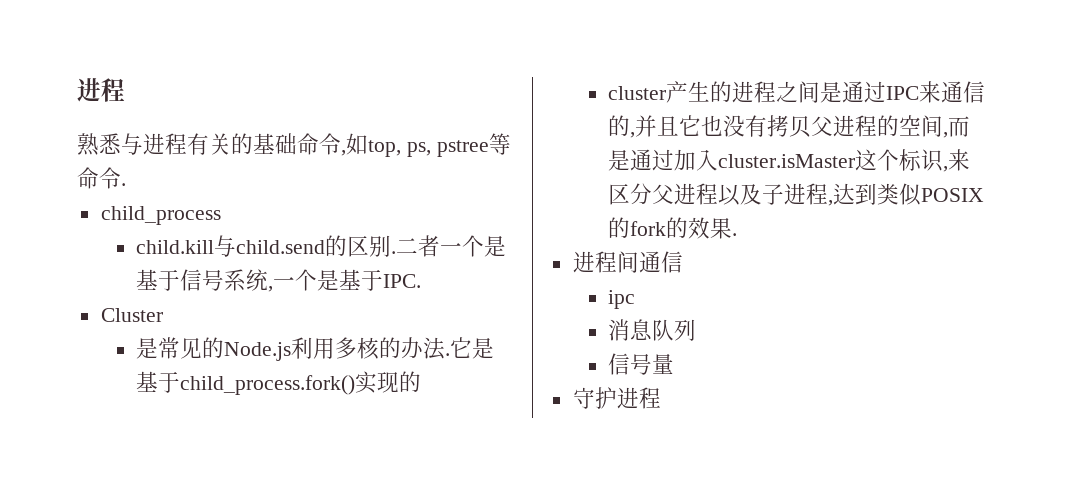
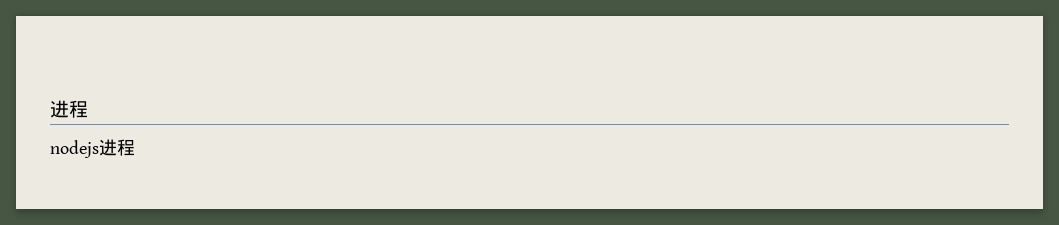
[77,133,511,157] [77,167,126,189] [100,206,221,225] [136,235,507,257] [136,269,422,292] [100,308,163,322] [136,337,495,361] [136,371,422,395] [608,81,986,103] [608,115,971,138] [608,149,971,172] [608,183,985,206] [608,217,738,239] [572,251,683,273] [608,290,636,309] [608,319,697,341] [608,353,675,375] [572,387,617,409] 熟悉与进程有关的基础命令,如top, ps, pstree等命令. // child_process // child.kill与child.send的区别.二者一个是基于信号系统,一个是基于IPC. // Cluster // 是常见的Node.js利用多核的办法.它是基于child_process.fork()实现的 // cluster产生的进程之间是通过IPC来通信的,并且它也没有拷贝父进程的空间,而是通过加入cluster.isMaster这个标识,来区分父进程以及子进程,达到类似POSIX的fork的效果. // 进程间通信 // ipc // 消息队列 // 信号量 // 守护 -> [50,140,99,158] nodejs

